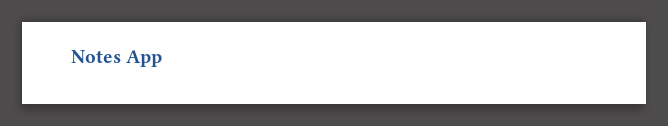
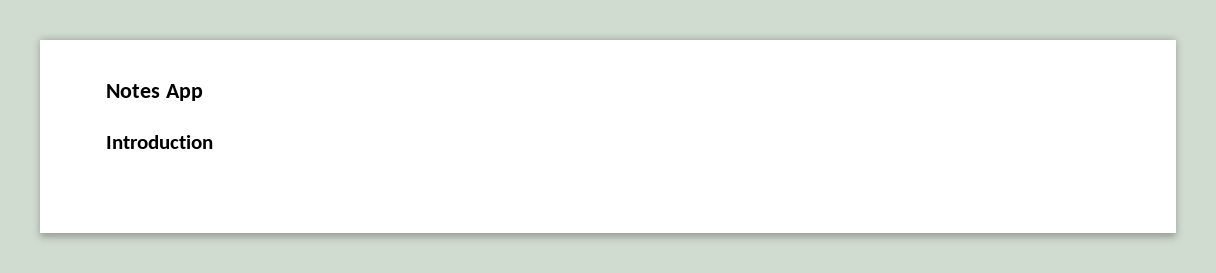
(163, 58) none -> [106,135,213,149] // Introduction

